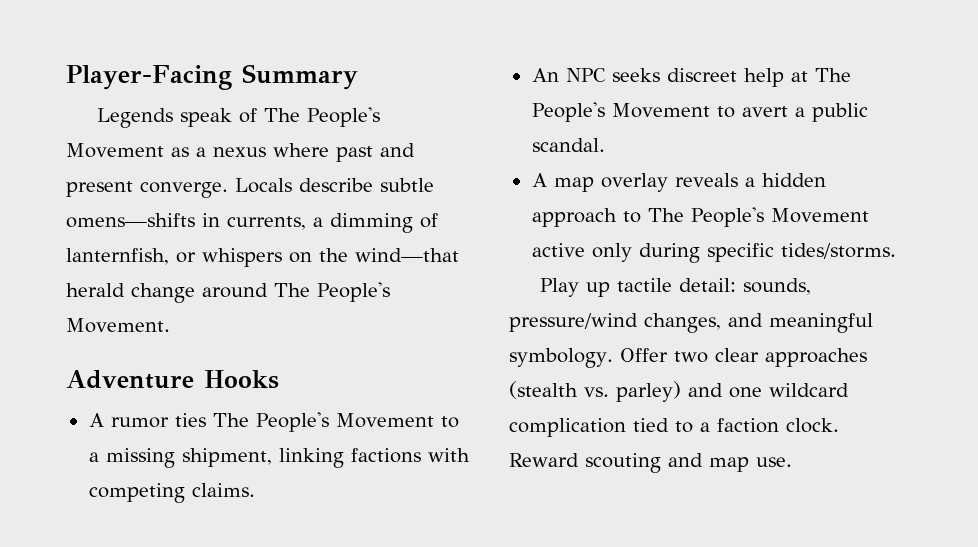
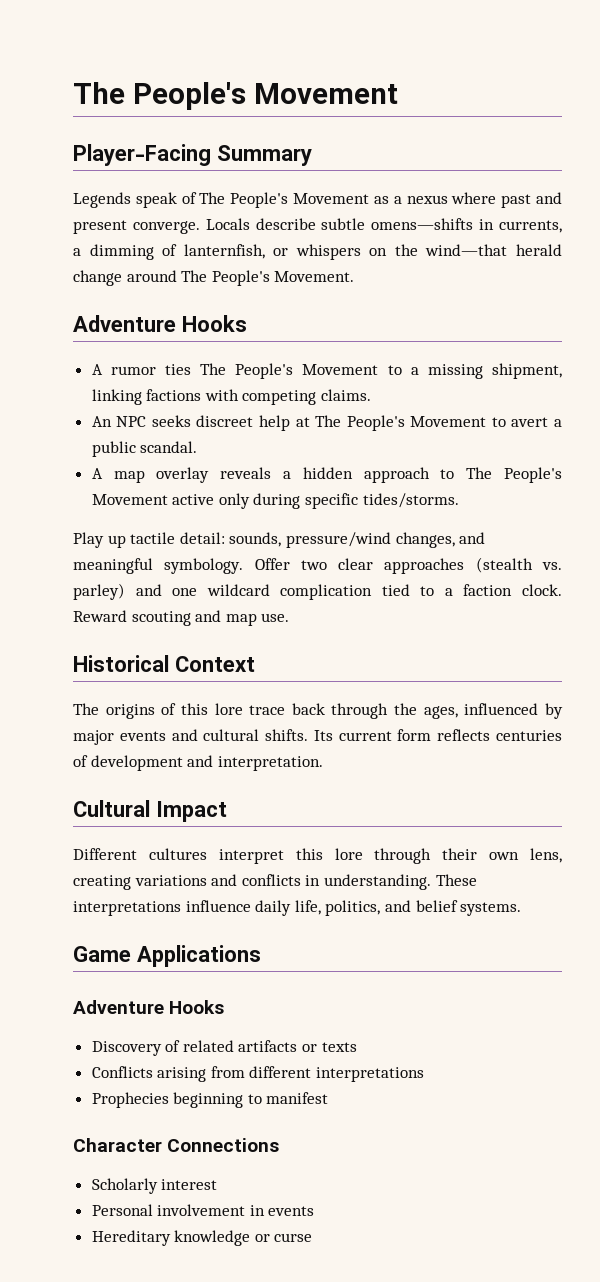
(66, 77) none -> [73,82,398,110] The People's Movement //
(792, 462) none -> [73,655,255,672] [73,703,563,719] [73,729,562,745] [73,755,323,771] [73,800,227,822] [73,848,562,864] [73,874,477,890] [73,900,522,916] [73,945,261,967] [73,1000,225,1014] [91,1040,357,1056] [91,1066,425,1082] [91,1092,329,1108] [73,1138,280,1152] [91,1178,218,1194] [91,1204,315,1216] [91,1230,313,1246] // Historical Context // The origins of this lore trace back through the ages, influenced by major events and cultural shifts. Its current form reflects centuries of development and interpretation. // Cultural Impact // Different cultures interpret this lore through their own lens, creating variations and conflicts in understanding. These interpretations influence daily life, politics, and belief systems. // Game Applications // Adventure Hooks // Discovery of related artifacts or texts // Conflicts arising from different interpretations // Prophecies beginning to manifest // Character Connections // Scholarly interest // Personal involvement in events // Hereditary knowledge or curse

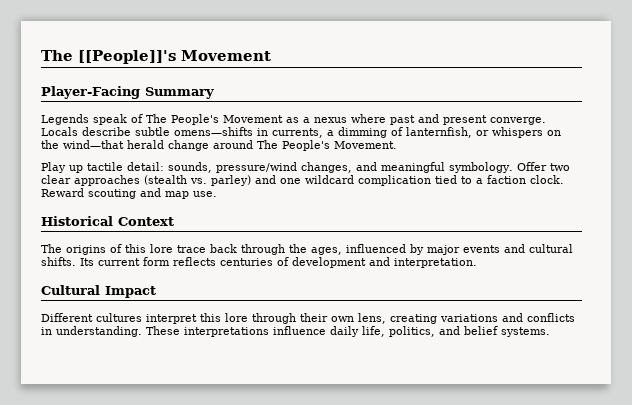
[73,82,246,110] The People's -> [41,50,176,64] The [[People]]'s
[73,315,247,332] [91,363,562,379] [91,389,372,405] [91,415,562,431] [91,441,198,457] [91,467,563,483] [91,493,459,509] // Adventure Hooks // A rumor ties The People's Movement to a missing shipment, linking factions with competing claims. // An NPC seeks discreet help at The People's Movement to avert a public scandal. // A map overlay reveals a hidden approach to The People's Movement active only during specific tides/storms. -> (397, 145) none
[73,945,261,967] [73,1000,225,1014] [91,1040,357,1056] [91,1066,425,1082] [91,1092,329,1108] [73,1138,280,1152] [91,1178,218,1194] [91,1204,315,1216] [91,1230,313,1246] // Game Applications // Adventure Hooks // Discovery of related artifacts or texts // Conflicts arising from different interpretations // Prophecies beginning to manifest // Character Connections // Scholarly interest // Personal involvement in events // Hereditary knowledge or curse -> (550, 332) none

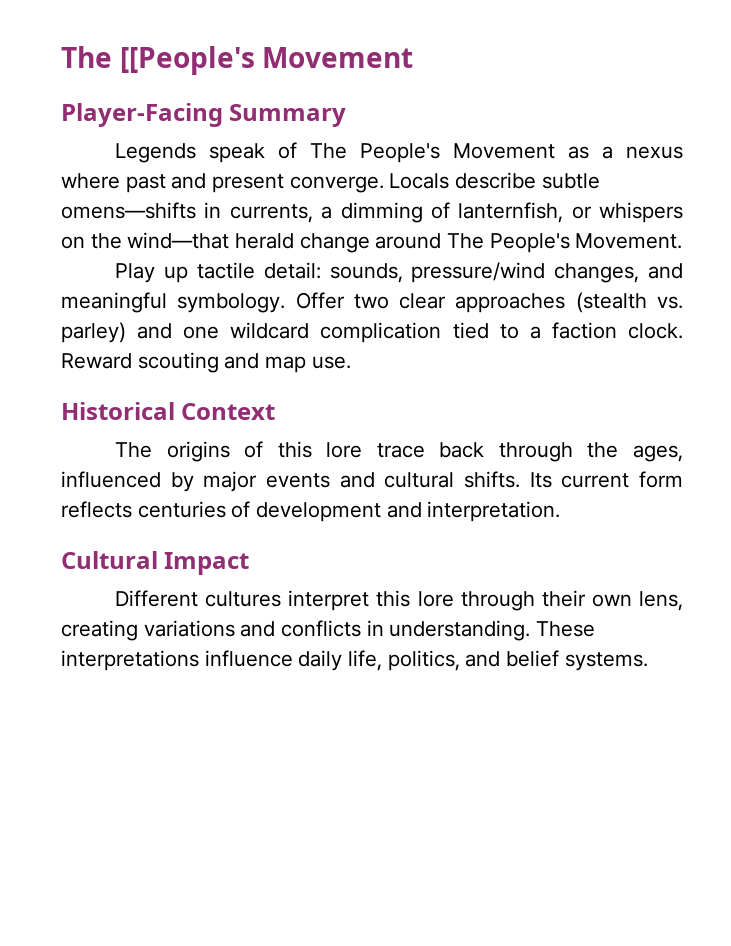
[41,50,176,64] The [[People]]'s -> [61,46,255,75] The [[People's

